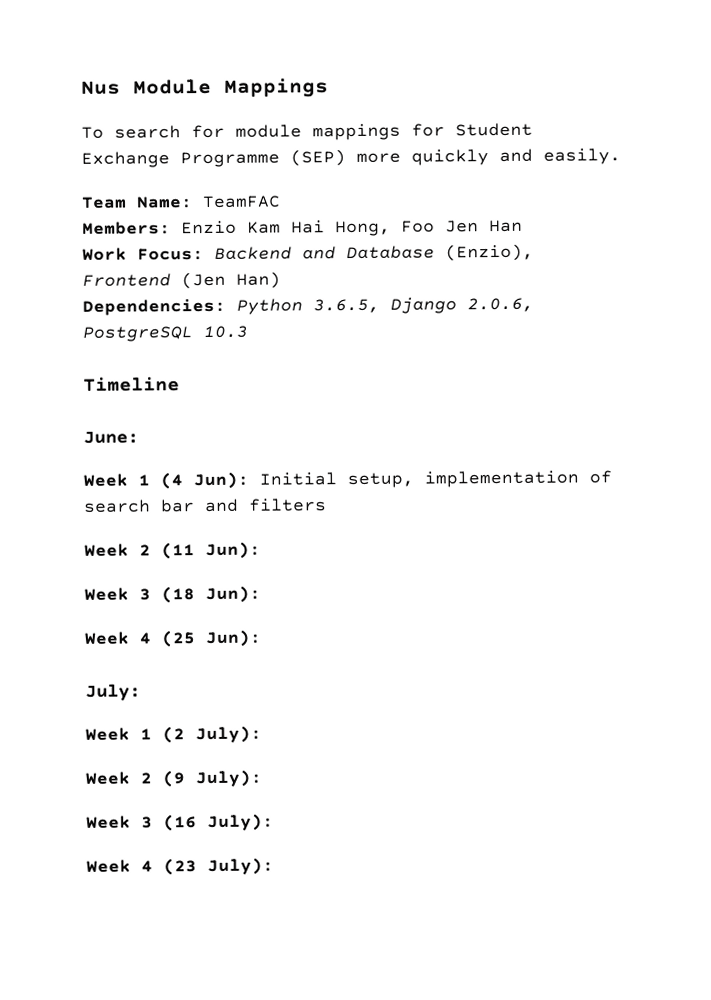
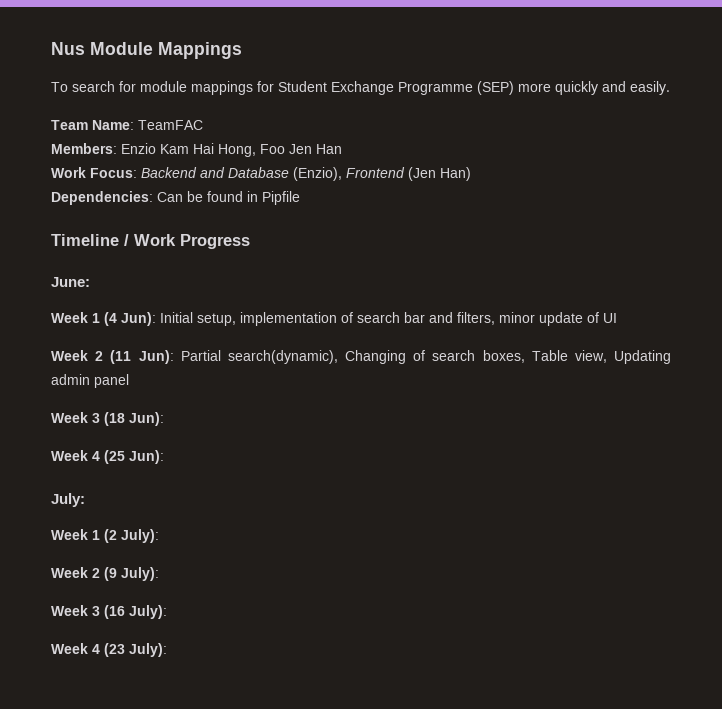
[236,297,534,315] [82,325,248,342] [83,376,180,392] Python 3.6.5, Django 2.0.6, PostgreSQL 10.3 // Timeline -> [157,191,300,205] [51,234,250,249] Can be found in Pipfile // Timeline / Work Progress
[248,498,327,512] filters -> [457,312,617,326] filters, minor update of UI
(261, 550) none -> [180,350,671,364] [51,374,129,388] Partial search(dynamic), Changing of search boxes, Table view, Updating admin panel

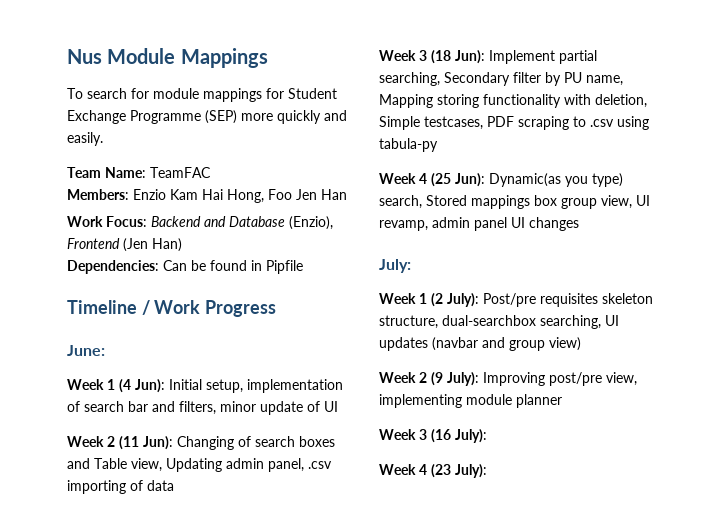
[180,350,338,364] Partial search(dynamic), -> (173, 443) none
[482,350,525,363] boxes, -> [299,436,335,447] [67,458,90,469] boxes and
[94,374,129,388] panel -> [268,458,332,472] [67,480,174,494] panel, .csv importing of data
[51,450,164,464] // Week 4 (25 Jun): -> [489,50,597,64] [379,72,623,86] [379,94,647,108] [379,116,649,130] [379,138,438,152] [379,173,623,187] [379,195,650,209] [379,217,579,231] Implement partial searching, Secondary filter by PU name, Mapping storing functionality with deletion, Simple testcases, PDF scraping to .csv using tabula-py // Week 4 (25 Jun): Dynamic(as you type) search, Stored mappings box group view, UI revamp, admin panel UI changes
[51,567,159,581] // Week 2 (9 July): -> [483,293,653,307] [379,315,619,329] [379,337,581,351] [379,372,637,386] [379,394,562,408] Post/pre requisites skeleton structure, dual-searchbox searching, UI updates (navbar and group view) // Week 2 (9 July): Improving post/pre view, implementing module planner

